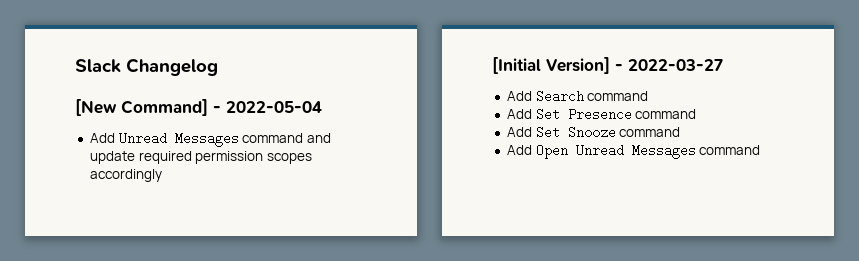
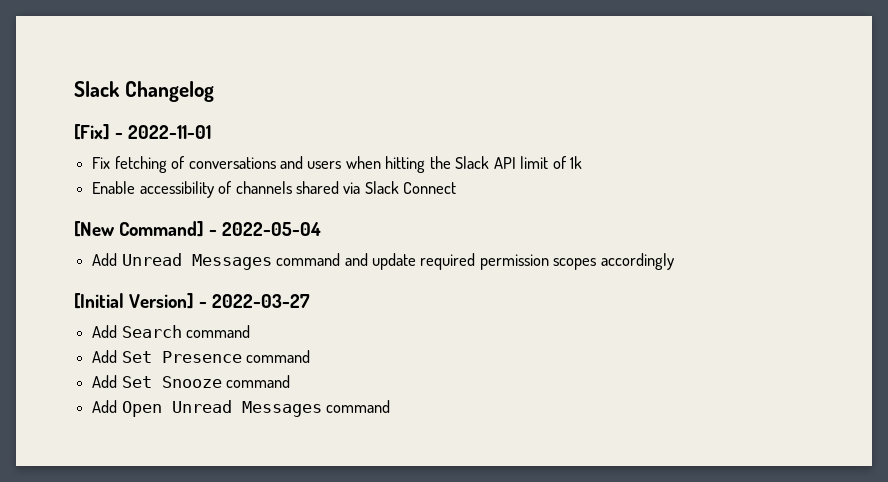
(218, 67) none -> [74,124,212,140] [92,156,583,173] [92,181,457,198] // [Fix] - 2022-11-01 // Fix fetching of conversations and users when hitting the Slack API limit of 1k // Enable accessibility of channels shared via Slack Connect

